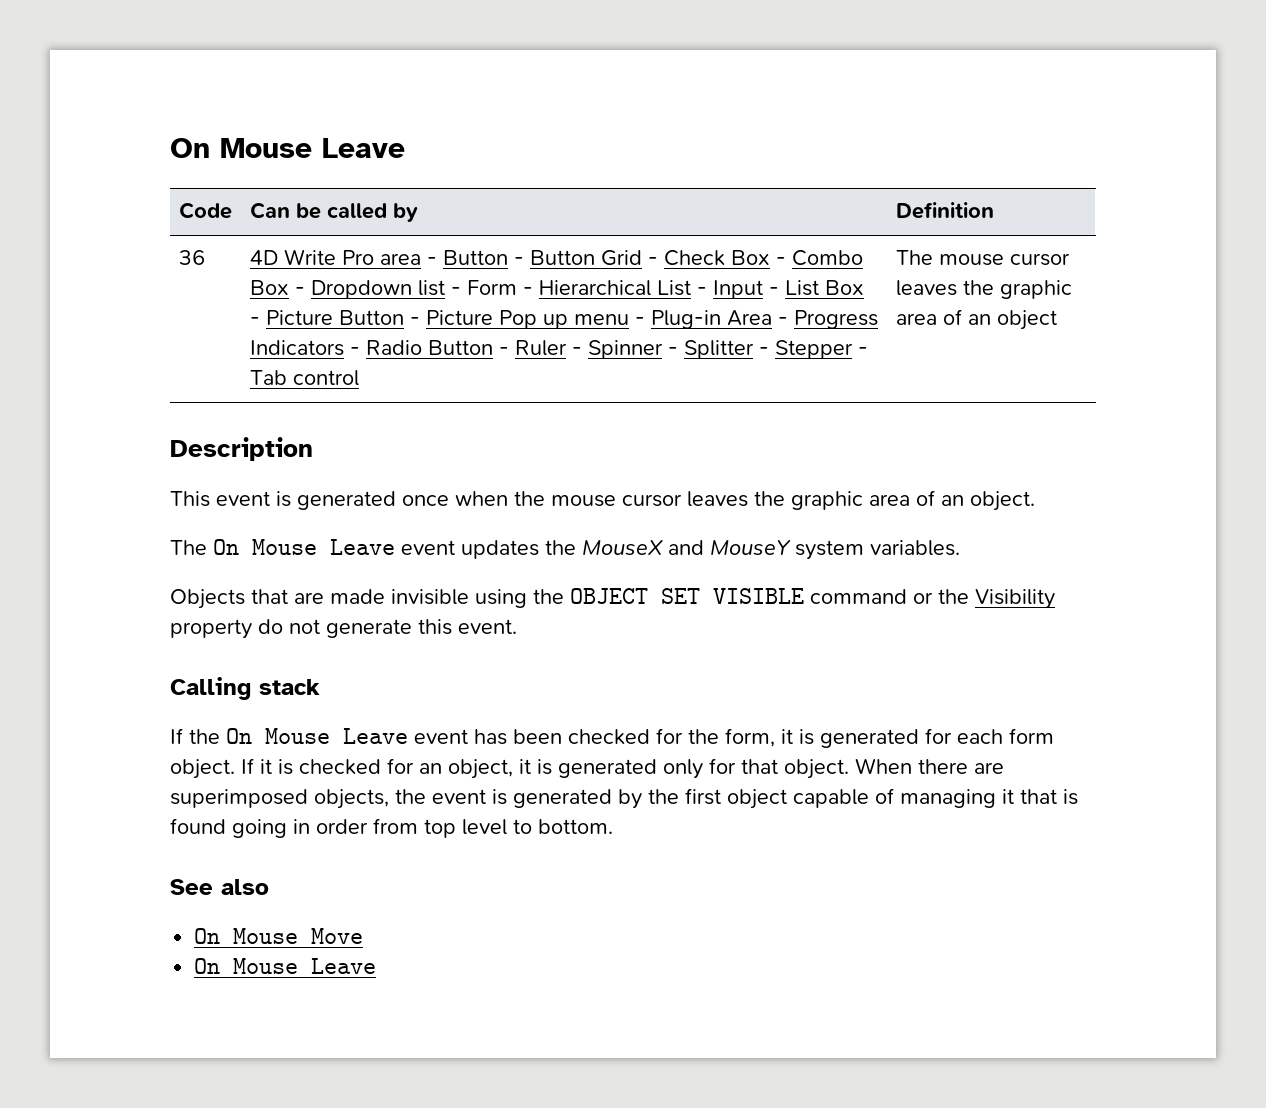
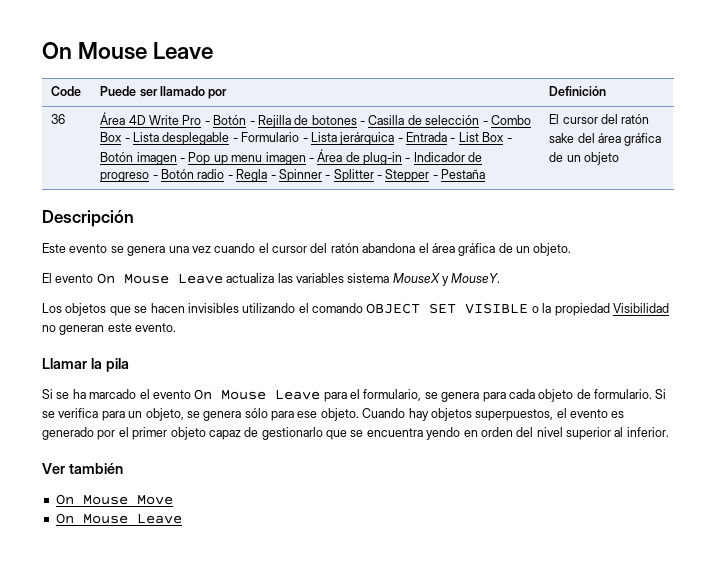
[249,202,418,222] [895,202,994,219] Can be called by | Definition -> [100,86,228,99] [549,86,607,96] Puede ser llamado por | Definición
(205, 257) none -> [100,112,126,125] Área
[379,250,863,266] [249,280,864,299] [249,310,878,329] [249,340,567,356] area - Button - Button Grid - Check Box - Combo Box - Dropdown list - Form - Hierarchical List - Input - List Box - Picture Button - Picture Pop up menu - Plug-in Area - Progress Indicators - Radio Button - Ruler -> [204,115,531,128] [100,132,512,145] [100,149,483,165] [100,169,268,182] - Botón - Rejilla de botones - Casilla de selección - Combo Box - Lista desplegable - Formulario - Lista jerárquica - Entrada - List Box - Botón imagen - Pop up menu imagen - Área de plug-in - Indicador de progreso - Botón radio - Regla
[249,370,359,386] [895,250,1070,266] [895,280,1072,299] [895,309,1057,330] [170,437,313,461] [170,490,1035,511] [170,539,960,560] [170,588,1055,609] [170,619,517,639] [170,677,320,700] [170,728,1054,748] [170,758,1004,779] [170,788,1078,809] [170,818,613,838] [170,879,269,895] Tab control | The mouse cursor leaves the graphic area of an object // Description // This event is generated once when the mouse cursor leaves the graphic area of an object. // The On Mouse Leave event updates the MouseX and MouseY system variables. // Objects that are made invisible using the OBJECT SET VISIBLE command or the Visibility property do not generate this event. // Calling stack // If the On Mouse Leave event has been checked for the form, it is generated for each form object. If it is checked for an object, it is generated only for that object. When there are superimposed objects, the event is generated by the first object capable of managing it that is found going in order from top level to bottom. // See also -> [441,169,486,179] [549,114,650,124] [549,133,662,146] [549,152,620,165] [42,210,134,227] [42,243,572,256] [42,273,501,286] [42,303,669,316] [42,323,177,335] [42,358,129,372] [42,389,667,402] [42,408,625,421] [42,427,669,440] [42,463,123,474] Pestaña | El cursor del ratón sake del área gráfica de un objeto // Descripción // Este evento se genera una vez cuando el cursor del ratón abandona el área gráfica de un objeto. // El evento On Mouse Leave actualiza las variables sistema MouseX y MouseY. // Los objetos que se hacen invisibles utilizando el comando OBJECT SET VISIBLE o la propiedad Visibilidad no generan este evento. // Llamar la pila // Si se ha marcado el evento On Mouse Leave para el formulario, se genera para cada objeto de formulario. Si se verifica para un objeto, se genera sólo para ese objeto. Cuando hay objetos superpuestos, el evento es generado por el primer objeto capaz de gestionarlo que se encuentra yendo en orden del nivel superior al inferior. // Ver también

